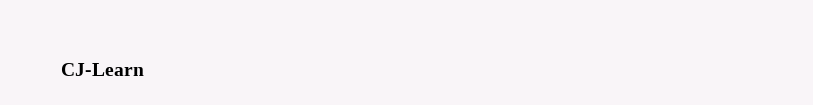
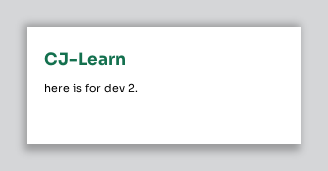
(144, 69) none -> [44,83,138,93] // here is for dev 2.

